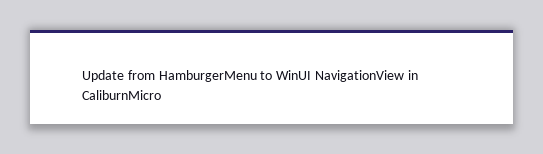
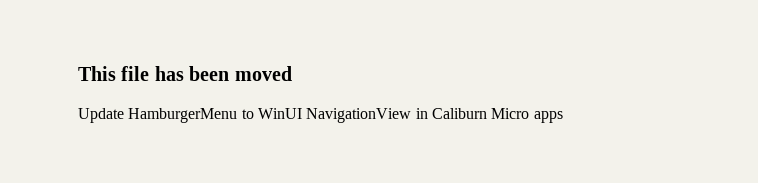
[82,70,155,82] Update from -> [78,66,292,81] [78,108,124,123] This file has been moved // Update
[82,90,161,100] CaliburnMicro -> [431,108,563,123] Caliburn Micro apps

